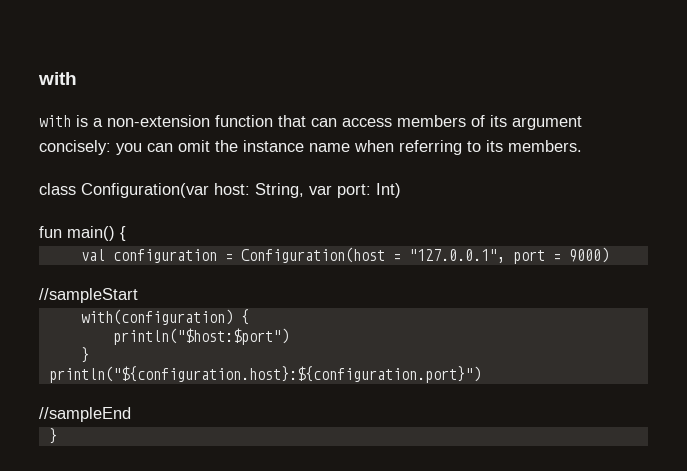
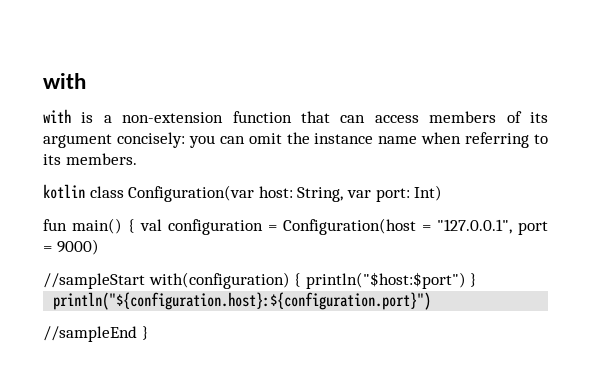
(582, 146) none -> [43,184,85,199] kotlin
(126, 233) // -> (135, 226) none
(138, 295) // -> (145, 281) none
(249, 317) // -> (302, 280) none
(289, 336) // -> (466, 280) none
(131, 414) // -> (137, 334) none

